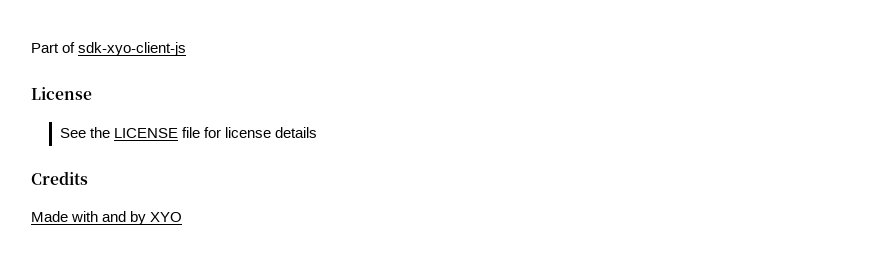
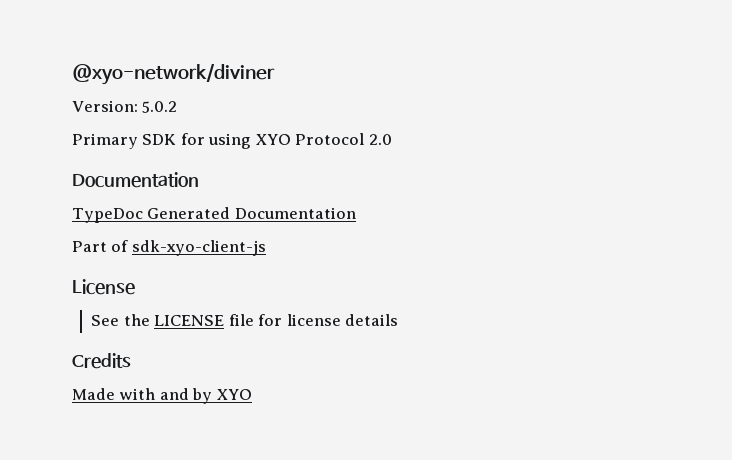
(31, 48) none -> [72,63,275,85] [72,100,178,113] [72,133,392,149] [72,172,199,188] [72,207,356,223] @xyo-network/diviner // Version: 5.0.2 // Primary SDK for using XYO Protocol 2.0 // Documentation // TypeDoc Generated Documentation //

